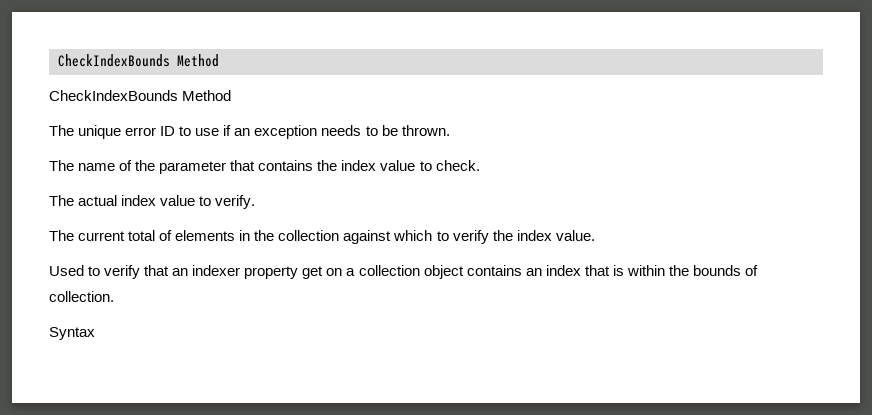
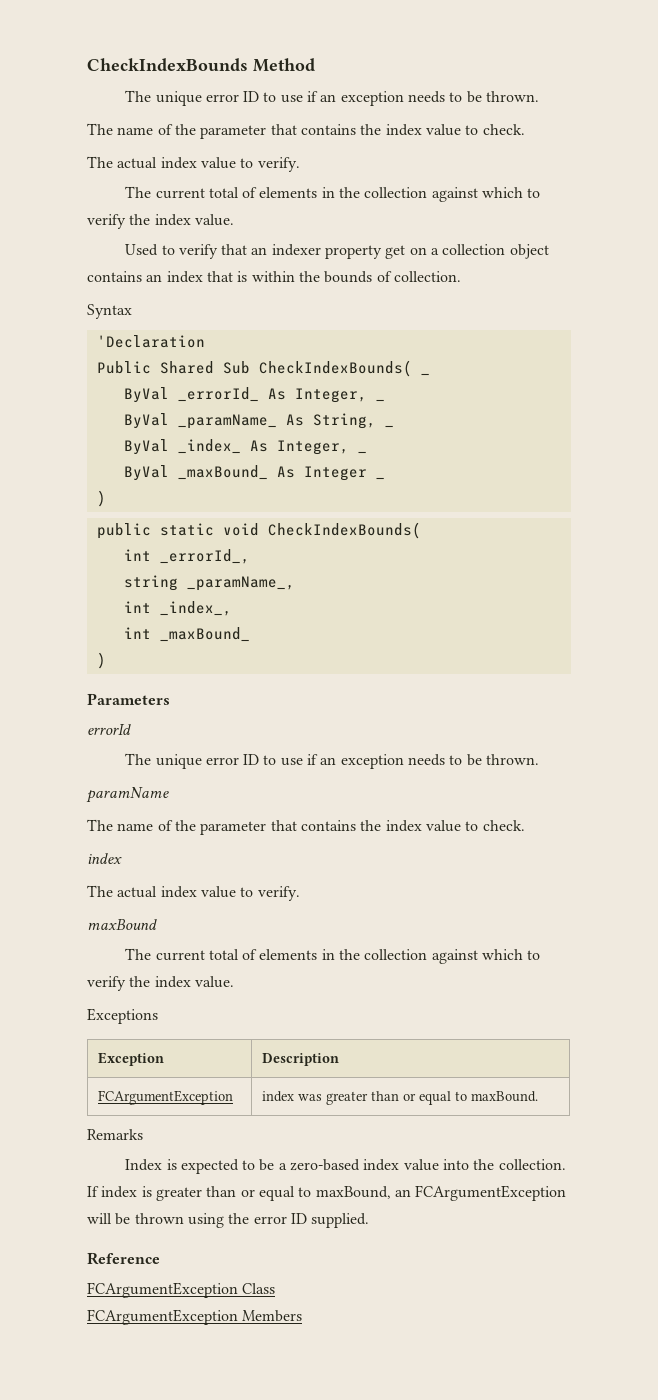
[58,54,219,67] [49,90,232,101] CheckIndexBounds Method // CheckIndexBounds Method -> [87,58,315,72] CheckIndexBounds Method
(95, 333) none -> [96,335,205,348] [96,360,430,377] [123,387,385,403] [123,413,394,429] [123,439,367,455] [123,465,385,481] [96,490,106,507] [96,522,421,539] [123,549,250,564] [123,575,295,591] [123,601,232,616] [123,627,250,642] [96,652,106,669] [87,693,170,705] [87,724,131,735] [125,753,540,769] [86,787,169,803] [87,819,525,835] [87,853,122,864] [87,885,300,901] [87,919,157,930] [125,948,541,964] [87,976,234,991] [87,1008,158,1024] [98,1052,165,1066] [262,1053,340,1066] [98,1090,234,1105] [262,1091,539,1105] [87,1129,143,1140] [125,1159,566,1174] [87,1185,567,1201] [87,1213,370,1228] [87,1252,160,1265] [87,1282,276,1298] [87,1309,303,1325] // 'Declaration // Public Shared Sub CheckIndexBounds( _ // ByVal _errorId_ As Integer, _ // ByVal _paramName_ As String, _ // ByVal _index_ As Integer, _ // ByVal _maxBound_ As Integer _ // ) // public static void CheckIndexBounds( // int _errorId_, // string _paramName_, // int _index_, // int _maxBound_ // ) // Parameters // errorId // The unique error ID to use if an exception needs to be thrown. // paramName // The name of the parameter that contains the index value to check. // index // The actual index value to verify. // maxBound // The current total of elements in the collection against which to verify the index value. // Exceptions // Exception | Description // FCArgumentException | index was greater than or equal to maxBound. // Remarks // Index is expected to be a zero-based index value into the collection. If index is greater than or equal to maxBound, an FCArgumentException will be thrown using the error ID supplied. // Reference // FCArgumentException Class // FCArgumentException Members

